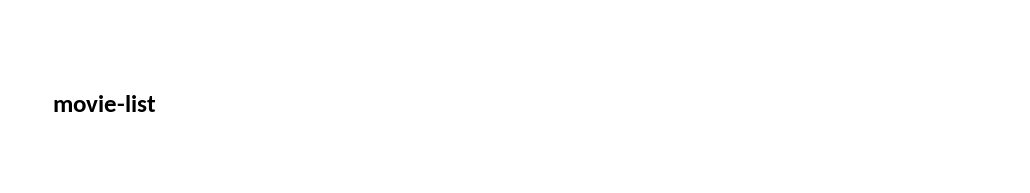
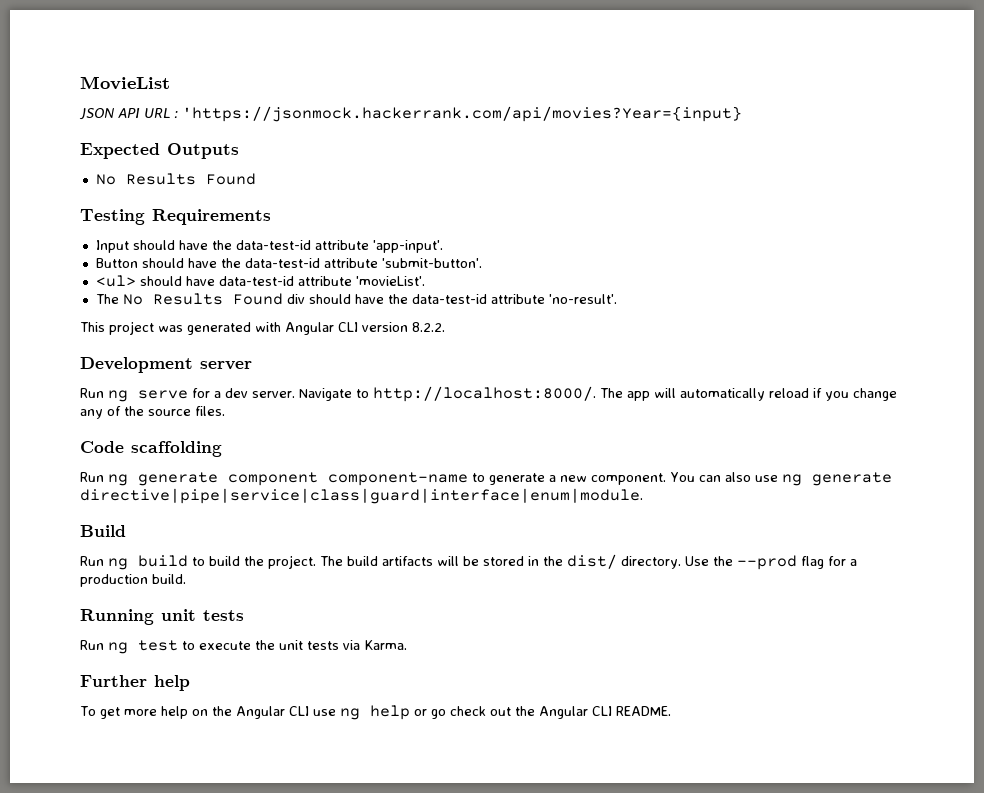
[53,95,156,112] movie-list -> [80,76,170,90] [79,106,742,122] [80,143,239,159] [95,173,256,185] [80,209,271,225] [95,240,443,253] [95,258,482,268] [95,275,425,287] [95,293,617,305] [80,321,445,335] [80,357,252,373] [80,386,897,402] [80,406,225,419] [80,441,222,457] [80,472,892,486] [80,488,643,504] [80,525,126,537] [80,554,857,570] [80,574,186,587] [80,609,244,625] [80,640,407,654] [80,675,190,691] [80,705,671,720] MovieList // JSON API URL : 'https://jsonmock.hackerrank.com/api/movies?Year={input} // Expected Outputs // No Results Found // Testing Requirements // Input should have the data-test-id attribute 'app-input'. // Button should have the data-test-id attribute 'submit-button'. // <ul> should have data-test-id attribute 'movieList'. // The No Results Found div should have the data-test-id attribute 'no-result'. // This project was generated with Angular CLI version 8.2.2. // Development server // Run ng serve for a dev server. Navigate to http://localhost:8000/. The app will automatically reload if you change any of the source files. // Code scaffolding // Run ng generate component component-name to generate a new component. You can also use ng generate directive|pipe|service|class|guard|interface|enum|module. // Build // Run ng build to build the project. The build artifacts will be stored in the dist/ directory. Use the --prod flag for a production build. // Running unit tests // Run ng test to execute the unit tests via Karma. // Further help // To get more help on the Angular CLI use ng help or go check out the Angular CLI README.

